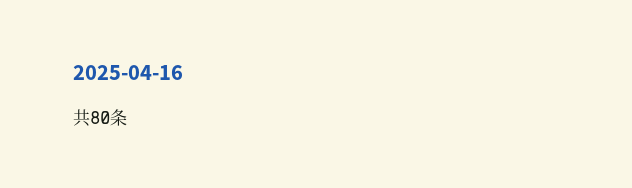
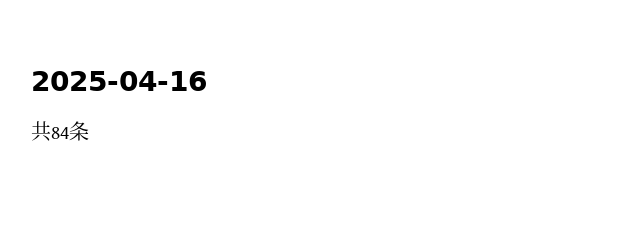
[90,111,110,124] 80 -> [51,127,69,139] 84

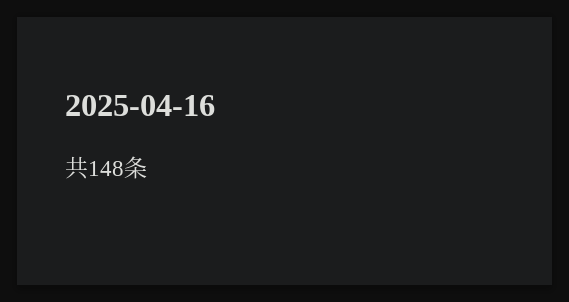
[51,127,69,139] 84 -> [88,161,124,176] 148

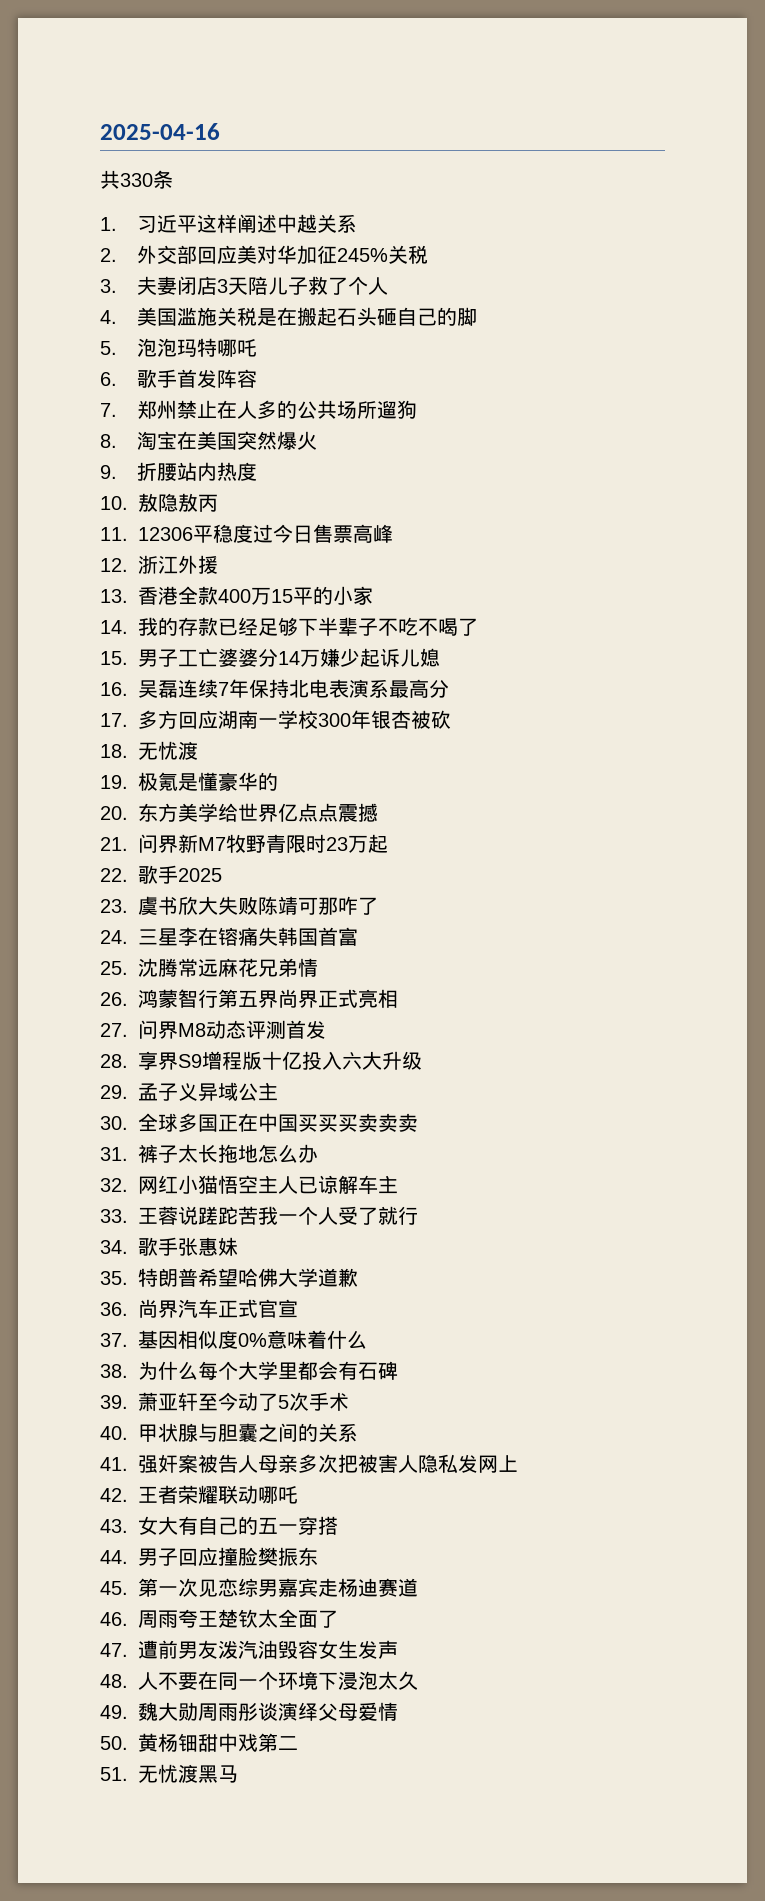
[88,161,124,176] 148 -> [120,173,153,187] 330
(147, 167) none -> [100,214,358,233] [100,245,429,265] [100,276,389,295] [100,307,478,326] [100,338,258,357] [100,369,258,388] [100,400,418,420] [100,431,318,450] [100,462,258,481] [100,493,218,512] [100,524,393,543] [100,555,218,574] [100,586,373,605] [100,617,478,636] [100,648,440,667] [100,679,449,698] [100,710,451,729] [100,741,198,760] [100,772,278,791] [100,803,378,822] [100,834,388,853] [100,865,222,884] [100,896,378,915] [100,927,358,946] [100,958,318,977] [100,989,398,1008] [100,1020,326,1039] [100,1051,422,1070] [100,1082,278,1101] [100,1113,418,1132] [100,1144,318,1163] [100,1175,398,1195] [100,1206,418,1225] [100,1237,238,1256] [100,1268,358,1287] [100,1299,298,1319] [100,1330,367,1349] [100,1361,398,1380] [100,1392,349,1412] [100,1423,358,1442] [100,1454,518,1473] [100,1485,298,1504] [100,1516,338,1535] [100,1547,318,1566] [100,1578,418,1598] [100,1609,338,1628] [100,1640,398,1659] [100,1671,418,1690] [100,1702,398,1721] [100,1733,298,1752] [100,1764,238,1783] // 1.习近平这样阐述中越关系 // 2.外交部回应美对华加征245%关税 // 3.夫妻闭店3天陪儿子救了个人 // 4.美国滥施关税是在搬起石头砸自己的脚 // 5.泡泡玛特哪吒 // 6.歌手首发阵容 // 7.郑州禁止在人多的公共场所遛狗 // 8.淘宝在美国突然爆火 // 9.折腰站内热度 // 10.敖隐敖丙 // 11. 12306平稳度过今日售票高峰 // 12.浙江外援 // 13.香港全款400万15平的小家 // 14.我的存款已经足够下半辈子不吃不喝了 // 15.男子工亡婆婆分14万嫌少起诉儿媳 // 16.吴磊连续7年保持北电表演系最高分 // 17.多方回应湖南一学校300年银杏被砍 // 18.无忧渡 // 19.极氪是懂豪华的 // 20.东方美学给世界亿点点震撼 // 21.问界新M7牧野青限时23万起 // 22.歌手2025 // 23.虞书欣大失败陈靖可那咋了 // 24.三星李在镕痛失韩国首富 // 25.沈腾常远麻花兄弟情 // 26.鸿蒙智行第五界尚界正式亮相 // 27.问界M8动态评测首发 // 28.享界S9增程版十亿投入六大升级 // 29.孟子义异域公主 // 30.全球多国正在中国买买买卖卖卖 // 31.裤子太长拖地怎么办 // 32.网红小猫悟空主人已谅解车主 // 33.王蓉说蹉跎苦我一个人受了就行 // 34.歌手张惠妹 // 35.特朗普希望哈佛大学道歉 // 36.尚界汽车正式官宣 // 37.基因相似度0%意味着什么 // 38.为什么每个大学里都会有石碑 // 39.萧亚轩至今动了5次手术 // 40.甲状腺与胆囊之间的关系 // 41.强奸案被告人母亲多次把被害人隐私发网上 // 42.王者荣耀联动哪吒 // 43.女大有自己的五一穿搭 // 44.男子回应撞脸樊振东 // 45.第一次见恋综男嘉宾走杨迪赛道 // 46.周雨夸王楚钦太全面了 // 47.遭前男友泼汽油毁容女生发声 // 48.人不要在同一个环境下浸泡太久 // 49.魏大勋周雨彤谈演绎父母爱情 // 50.黄杨钿甜中戏第二 // 51.无忧渡黑马

